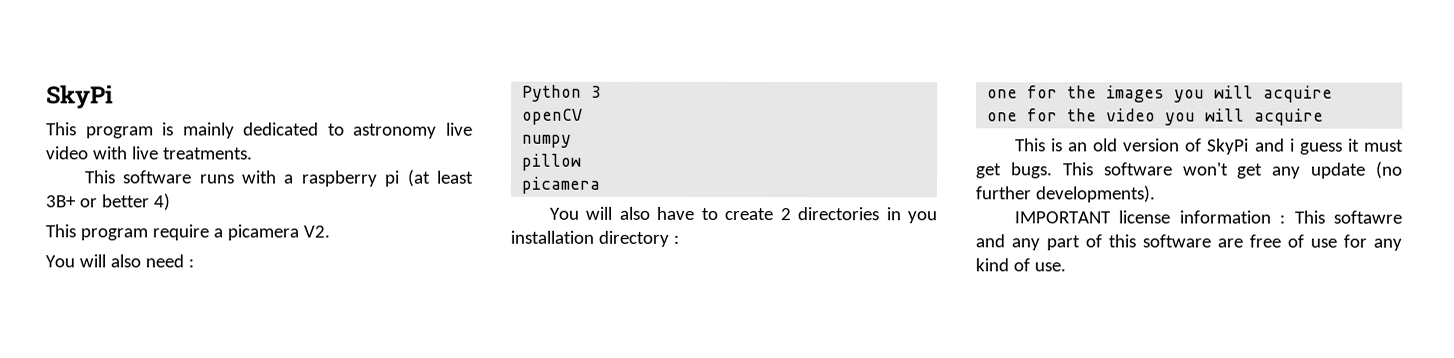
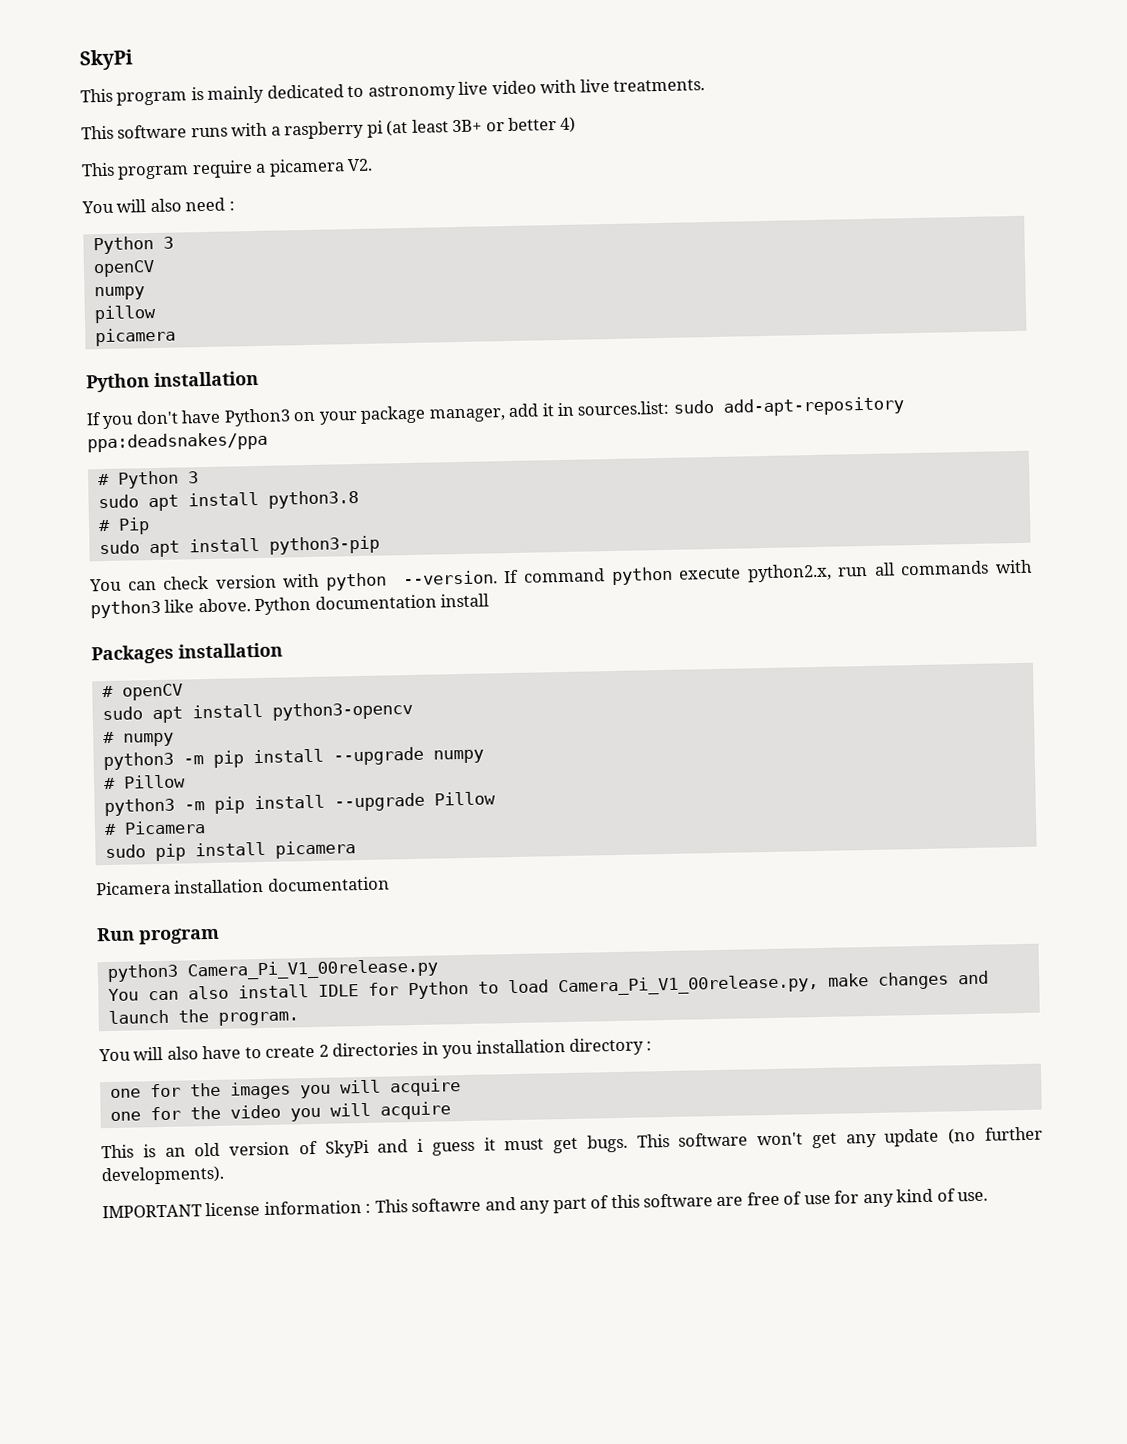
(602, 185) none -> [86,370,259,393] [86,396,904,430] [87,431,268,453] [97,470,199,489] [97,489,359,512] [97,517,150,535] [98,535,380,558] [89,559,1034,592] [90,593,490,619] [91,642,283,665] [101,683,183,701] [101,700,413,724] [102,731,174,747] [102,746,484,771] [103,774,186,790] [103,791,496,817] [103,820,206,836] [104,840,356,862] [96,876,390,896] [96,927,220,945] [106,958,438,983] [107,970,989,1002] [107,1009,299,1026] // Python installation // If you don't have Python3 on your package manager, add it in sources.list: sudo add-apt-repository ppa:deadsnakes/ppa // # Python 3 // sudo apt install python3.8 // # Pip // sudo apt install python3-pip // You can check version with python --version. If command python execute python2.x, run all commands with python3 like above. Python documentation install // Packages installation // # openCV // sudo apt install python3-opencv // # numpy // python3 -m pip install --upgrade numpy // # Pillow // python3 -m pip install --upgrade Pillow // # Picamera // sudo pip install picamera // Picamera installation documentation // Run program // python3 Camera_Pi_V1_00release.py // You can also install IDLE for Python to load Camera_Pi_V1_00release.py, make changes and launch the program.

